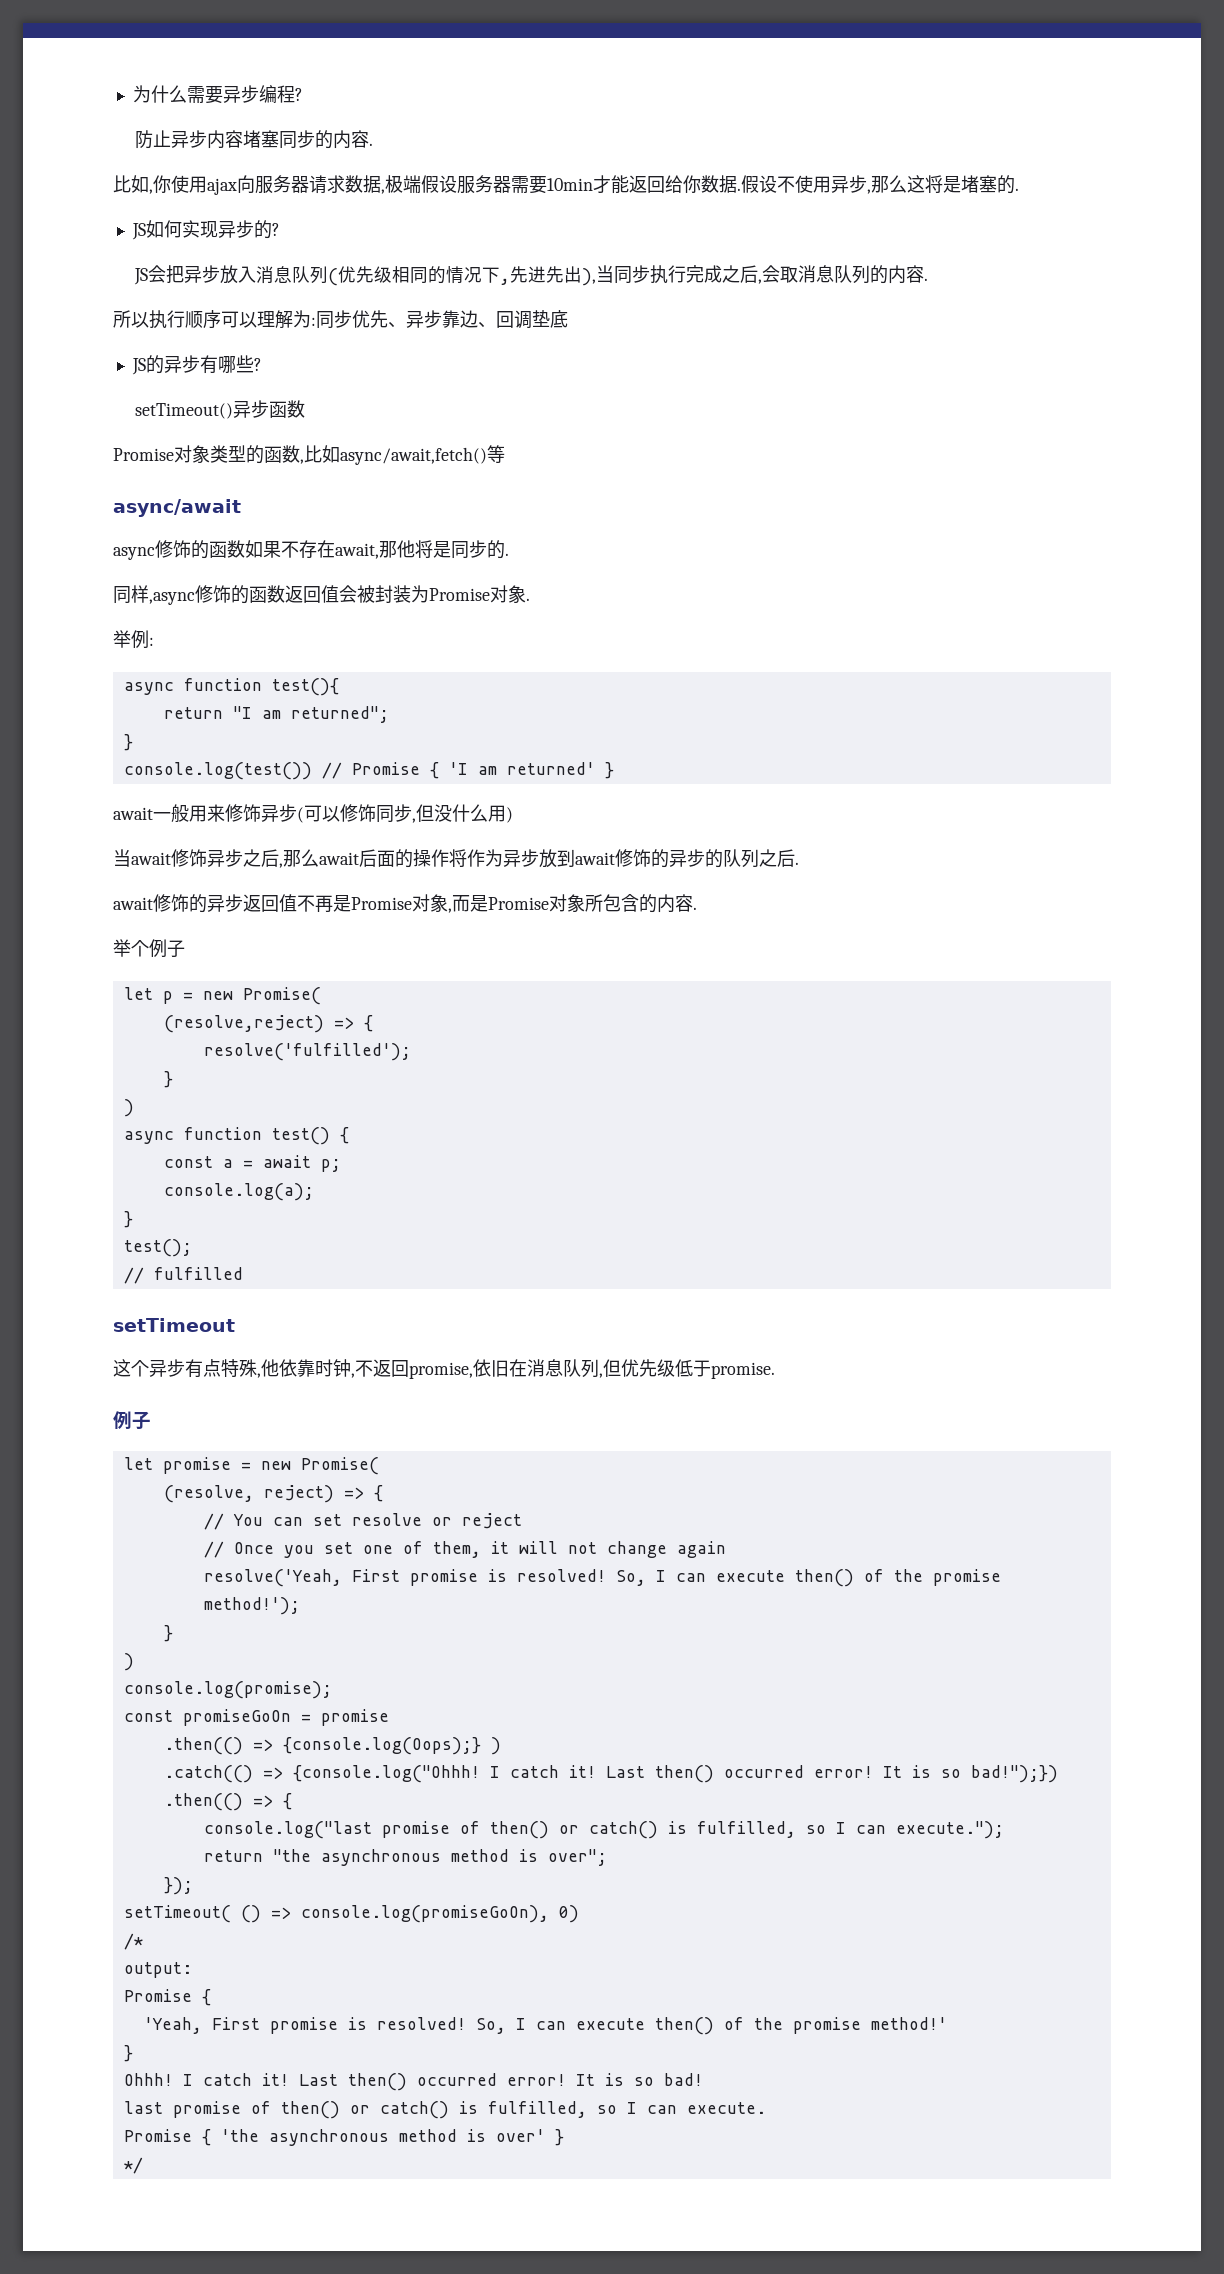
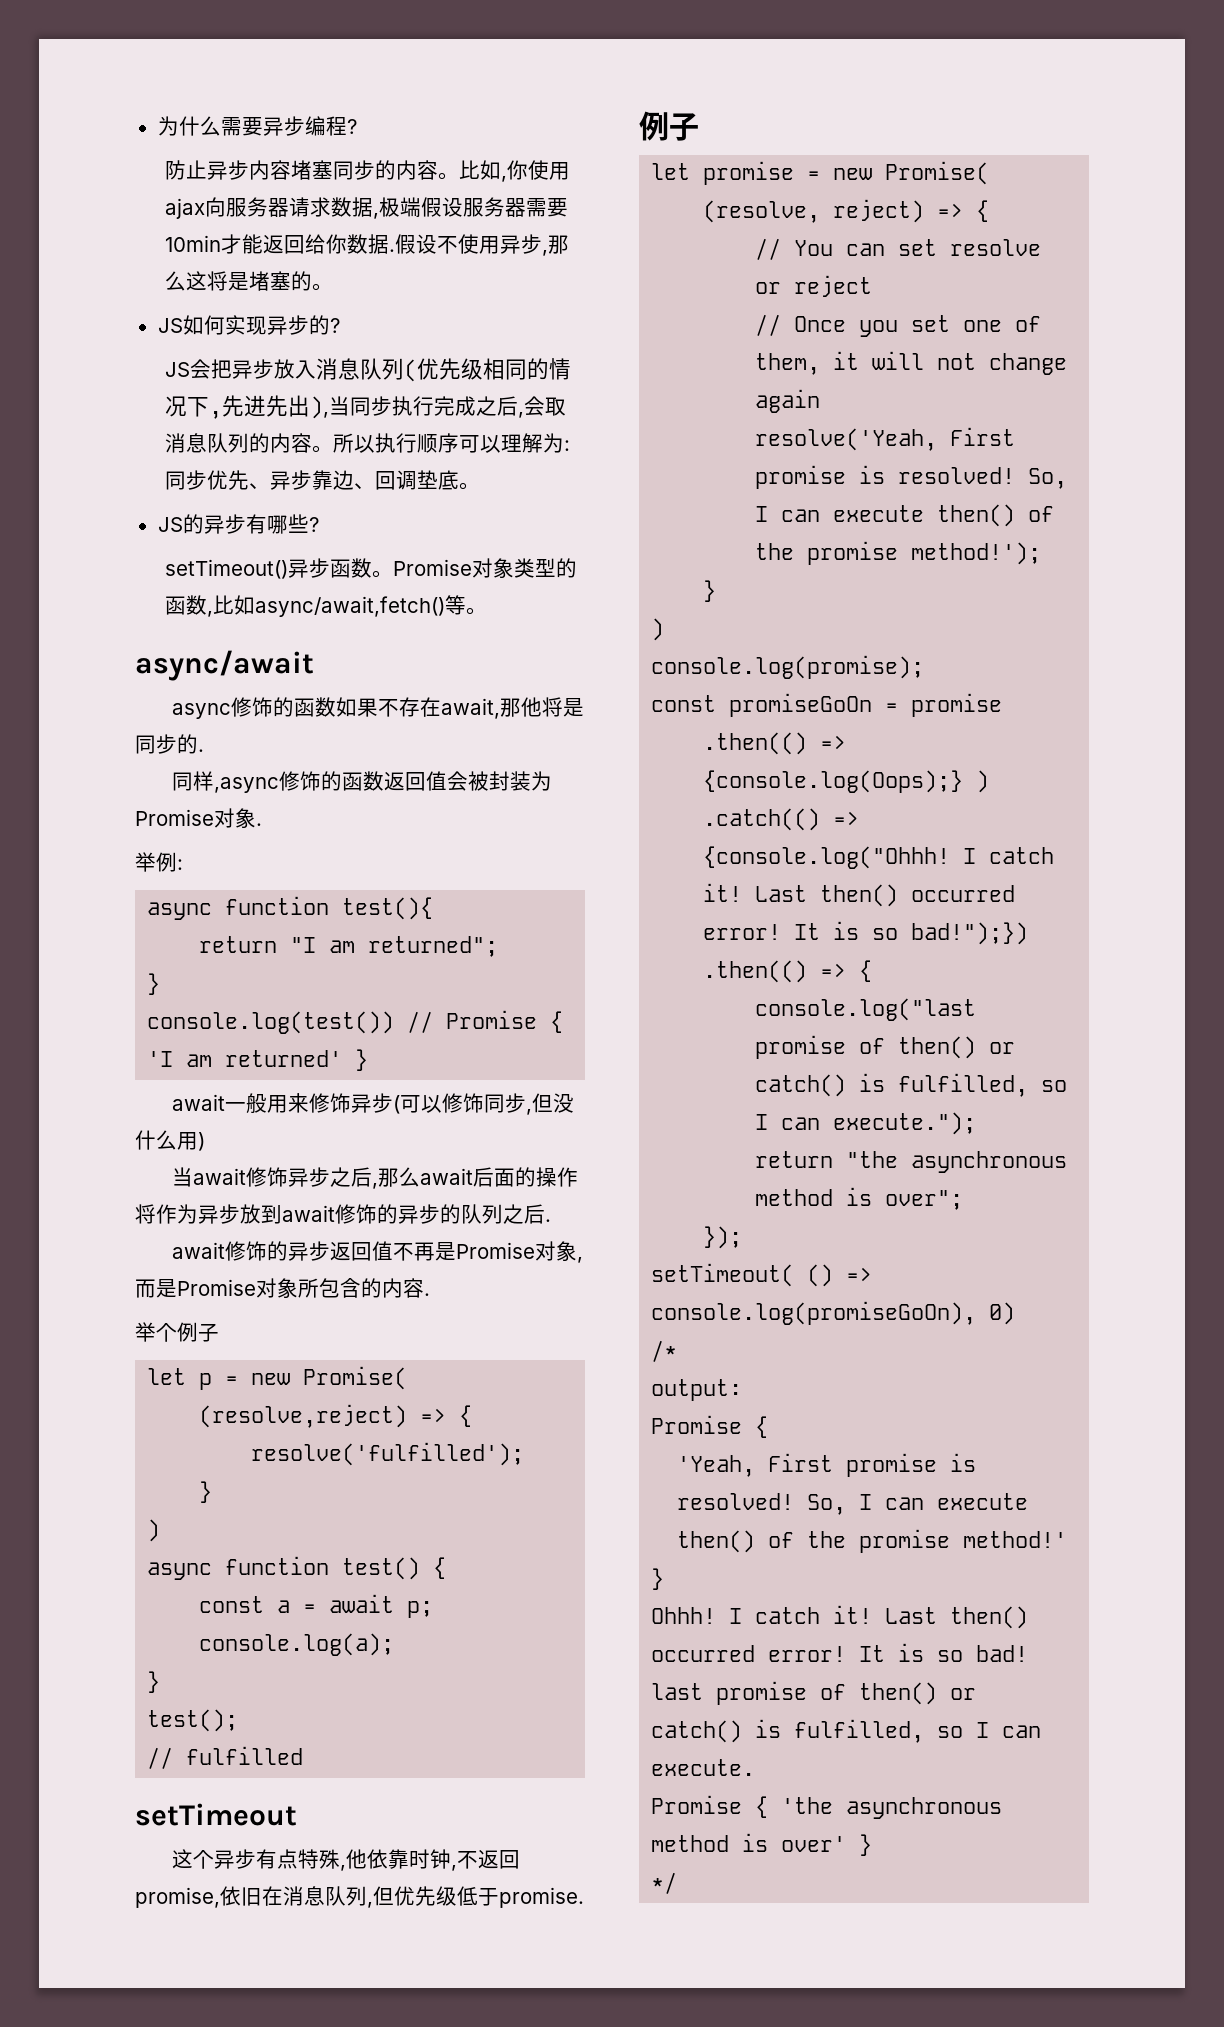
[369,143,374,146] . // -> [437,172,459,180] 。
[1015,188,1019,191] . -> [311,283,333,291] 。
[924,278,929,281] . // -> [311,445,333,453] 。
(568, 319) none -> [458,482,480,490] 。
(306, 409) // -> [371,570,393,578] 。
(505, 454) none -> [465,607,487,615] 。

